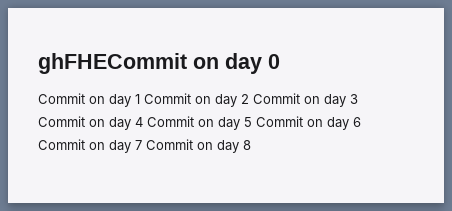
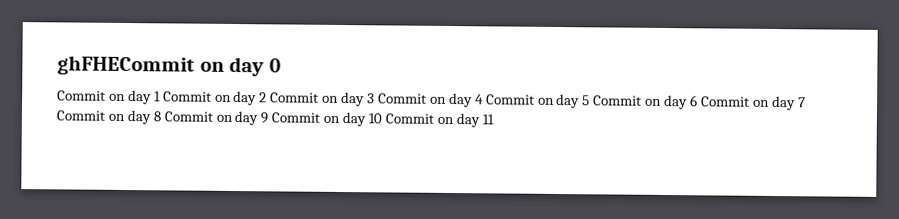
(251, 145) none -> [163,111,494,128] Commit on day 9 Commit on day 10 Commit on day 11

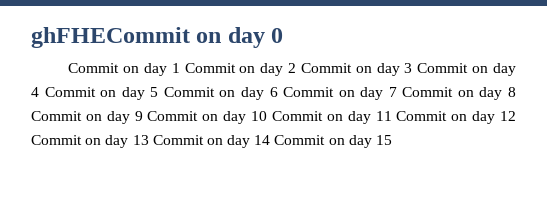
(494, 119) none -> [396,111,516,124] [31,135,393,148] Commit on day 12 Commit on day 13 Commit on day 14 Commit on day 15

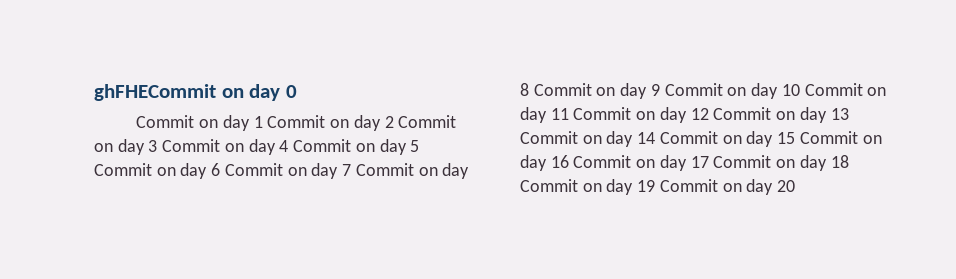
(393, 140) none -> [799,131,882,144] [520,155,849,171] [520,179,796,195] Commit on day 16 Commit on day 17 Commit on day 18 Commit on day 19 Commit on day 20

